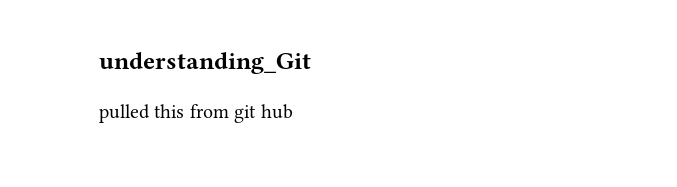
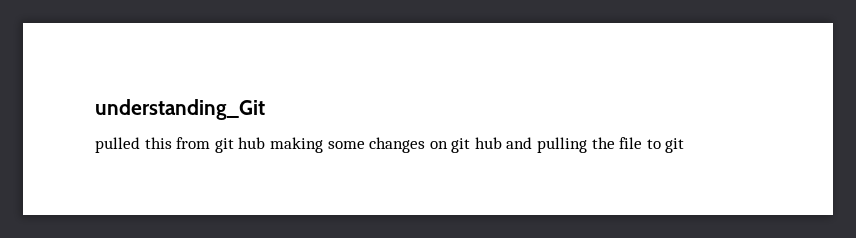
(293, 111) none -> [269,137,685,153] making some changes on git hub and pulling the file to git

